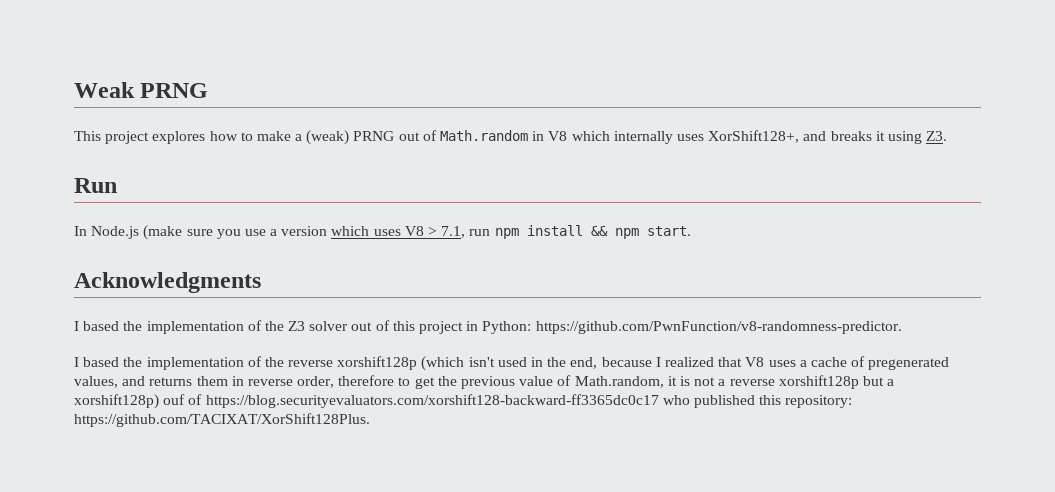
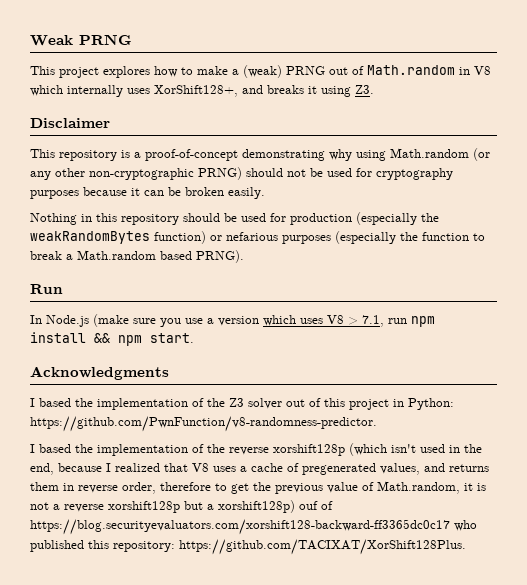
(948, 136) none -> [30,118,110,128] [30,148,490,161] [30,167,453,180] [30,187,265,199] [30,212,439,225] [30,231,485,244] [30,250,244,263] // Disclaimer // This repository is a proof-of-concept demonstrating why using Math.random (or any other non-cryptographic PRNG) should not be used for cryptography purposes because it can be broken easily. // Nothing in this repository should be used for production (especially the weakRandomBytes function) or nefarious purposes (especially the function to break a Math.random based PRNG).

